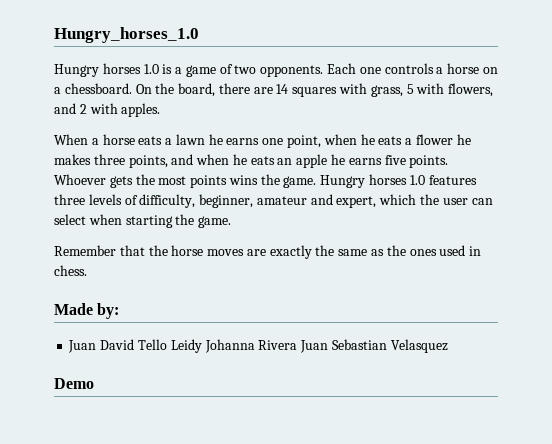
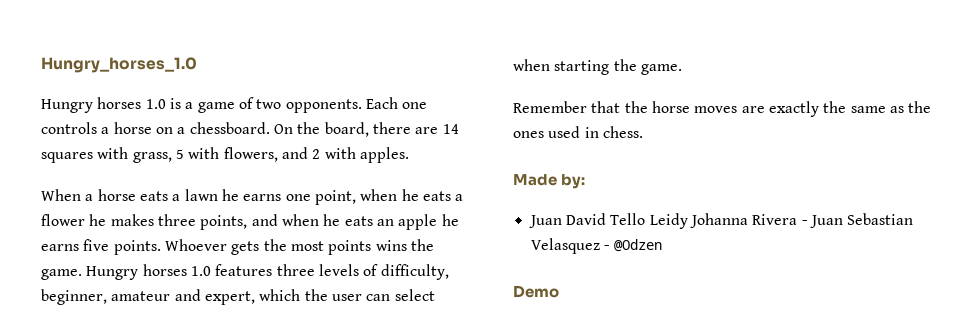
(298, 345) none -> [801,220,808,225] -
(448, 346) none -> [603,239,663,252] - @Odzen

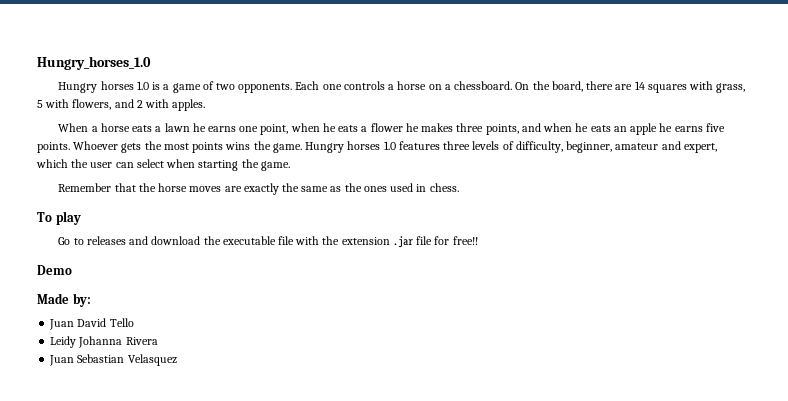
(643, 132) none -> [37,211,81,225] [58,236,478,248] [37,265,72,275] // To play // Go to releases and download the executable file with the extension .jar file for free!! // Demo
(646, 219) none -> (134, 322) //
[801,220,808,225] - -> (158, 341) //
[603,239,663,252] [513,285,559,298] - @Odzen // Demo -> (177, 360) none

